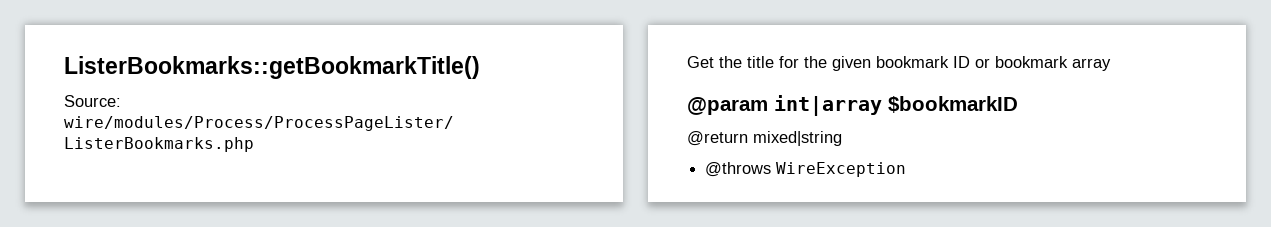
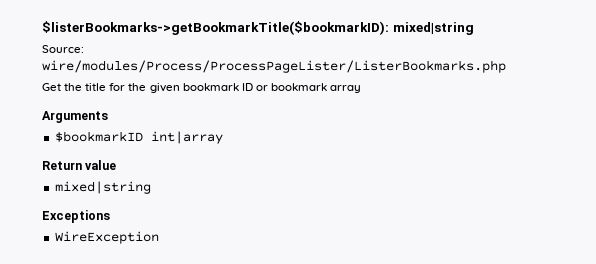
[64,56,480,79] ListerBookmarks::getBookmarkTitle() -> [42,21,474,35] $listerBookmarks->getBookmarkTitle($bookmarkID): mixed|string
[687,97,768,115] @param -> [42,111,108,123] [54,131,143,142] Arguments // $bookmarkID
[888,96,1018,113] [687,131,842,146] [705,162,772,177] $bookmarkID // @return mixed|string // @throws -> [42,160,117,170] [54,181,151,194] [42,210,110,223] // Return value // mixed|string // Exceptions //

